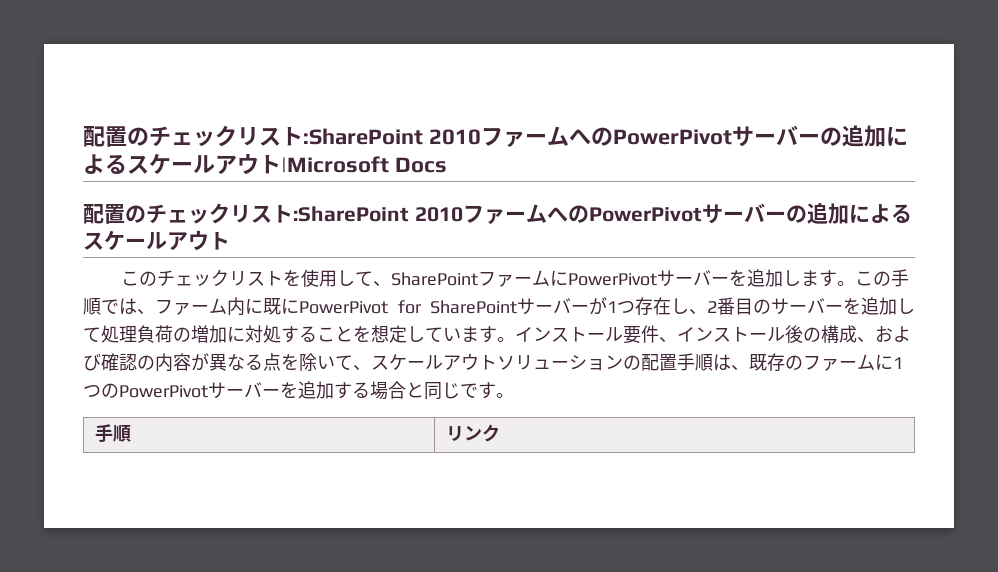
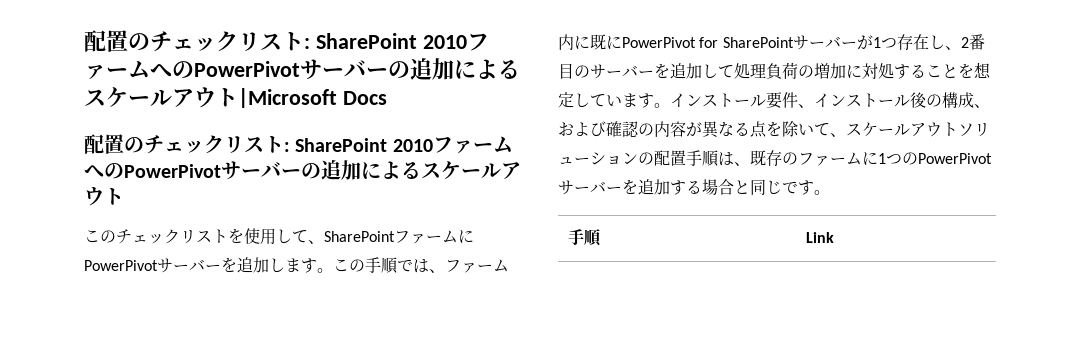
[83,125,423,147] 配置のチェックリスト:SharePoint -> [84,30,417,52] 配置のチェックリスト: SharePoint
[293,206,409,222] :SharePoint -> [284,138,388,152] : SharePoint
[445,424,500,442] リンク -> [806,232,835,243] Link

